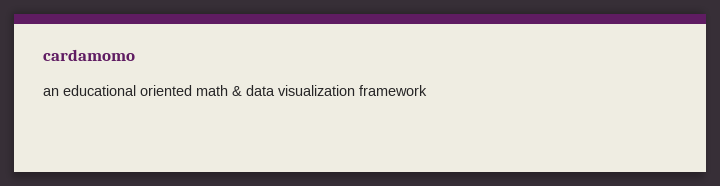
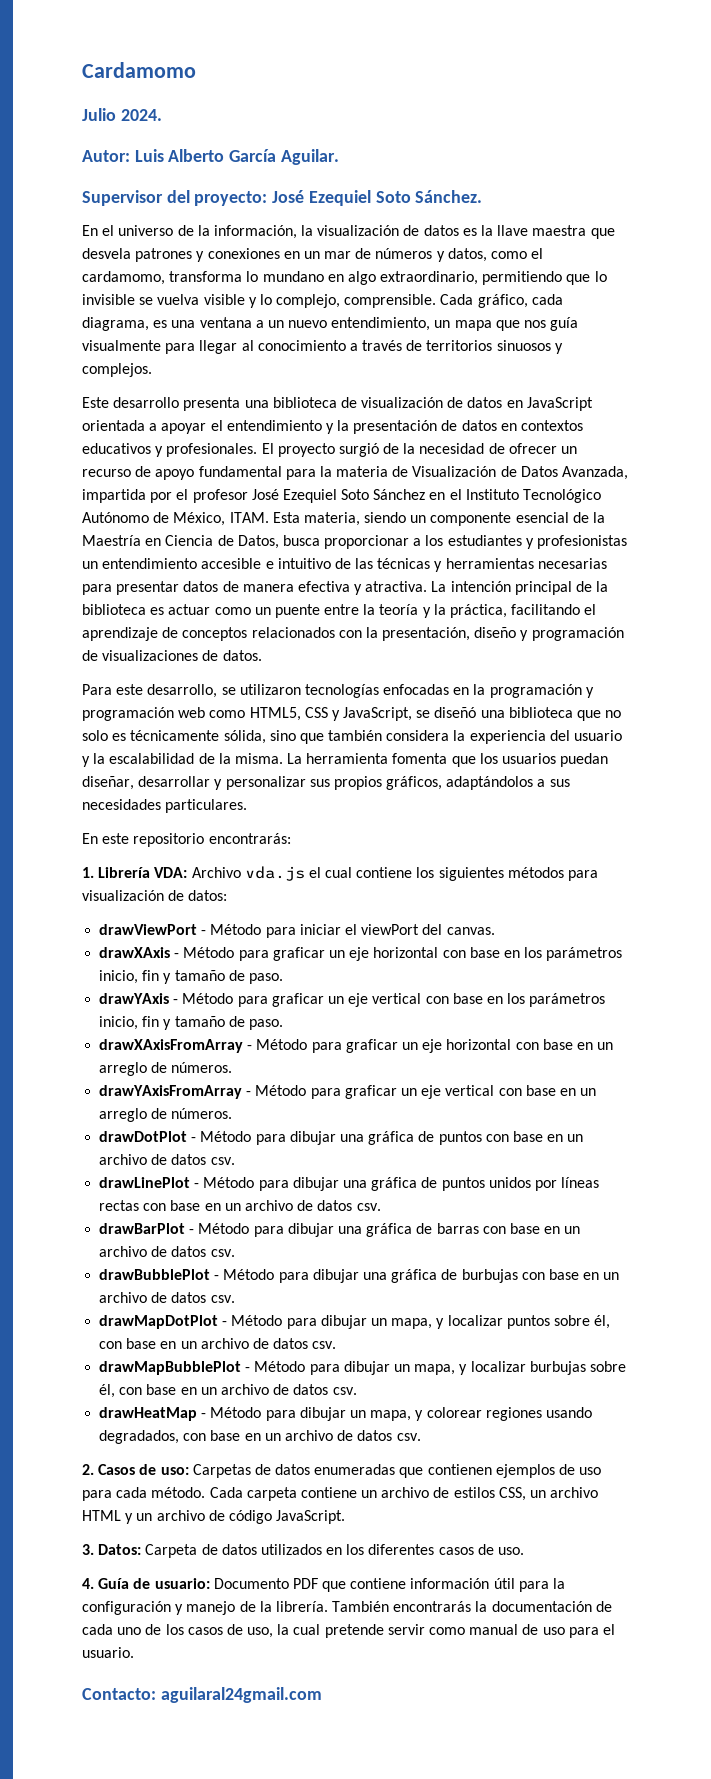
[43,49,135,61] [43,85,427,96] cardamomo // an educational oriented math & data visualization framework -> [82,62,196,78] [82,108,162,121] [82,149,339,165] [82,190,483,206] [82,225,615,239] [82,248,544,262] [82,271,607,285] [82,294,563,308] [82,317,579,331] [82,340,563,354] [82,363,152,377] [82,397,593,411] [82,420,584,434] [82,443,578,457] [82,466,629,480] [82,489,602,503] [82,512,606,526] [82,535,628,549] [82,558,607,572] [82,581,609,595] [82,604,597,618] [82,627,624,641] [82,650,262,661] [82,684,594,698] [82,707,622,721] [82,730,623,744] [82,753,609,767] [82,776,570,790] [82,799,248,813] [82,833,291,847] [82,866,599,881] [82,890,228,901] [99,924,495,938] [99,947,623,961] [99,970,283,984] [99,993,606,1007] [99,1016,283,1030] [99,1039,614,1053] [99,1062,233,1076] [99,1085,597,1099] [99,1108,233,1122] [99,1131,584,1145] [99,1154,235,1165] [99,1177,600,1191] [99,1200,381,1211] [99,1223,581,1237] [99,1246,235,1257] [99,1269,620,1283] [99,1292,235,1303] [99,1315,611,1329] [99,1338,337,1349] [99,1361,626,1375] [99,1384,357,1398] [99,1407,592,1421] [99,1430,421,1444] [82,1464,602,1478] [82,1487,599,1501] [82,1510,346,1524] [82,1544,525,1558] [82,1578,566,1592] [82,1601,612,1615] [82,1624,615,1638] [82,1647,134,1658] [82,1687,322,1703] Cardamomo // Julio 2024. // Autor: Luis Alberto García Aguilar. // Supervisor del proyecto: José Ezequiel Soto Sánchez. // En el universo de la información, la visualización de datos es la llave maestra que desvela patrones y conexiones en un mar de números y datos, como el cardamomo, transforma lo mundano en algo extraordinario, permitiendo que lo invisible se vuelva visible y lo complejo, comprensible. Cada gráfico, cada diagrama, es una ventana a un nuevo entendimiento, un mapa que nos guía visualmente para llegar al conocimiento a través de territorios sinuosos y complejos. // Este desarrollo presenta una biblioteca de visualización de datos en JavaScript orientada a apoyar el entendimiento y la presentación de datos en contextos educativos y profesionales. El proyecto surgió de la necesidad de ofrecer un recurso de apoyo fundamental para la materia de Visualización de Datos Avanzada, impartida por el profesor José Ezequiel Soto Sánchez en el Instituto Tecnológico Autónomo de México, ITAM. Esta materia, siendo un componente esencial de la Maestría en Ciencia de Datos, busca proporcionar a los estudiantes y profesionistas un entendimiento accesible e intuitivo de las técnicas y herramientas necesarias para presentar datos de manera efectiva y atractiva. La intención principal de la biblioteca es actuar como un puente entre la teoría y la práctica, facilitando el aprendizaje de conceptos relacionados con la presentación, diseño y programación de visualizaciones de datos. // Para este desarrollo, se utilizaron tecnologías enfocadas en la programación y programación web como HTML5, CSS y JavaScript, se diseñó una biblioteca que no solo es técnicamente sólida, sino que también considera la experiencia del usuario y la escalabilidad de la misma. La herramienta fomenta que los usuarios puedan diseñar, desarrollar y personalizar sus propios gráficos, adaptándolos a sus necesidades particulares. // En este repositorio encontrarás: // 1. Librería VDA: Archivo vda.js el cual contiene los siguientes métodos para visualización de datos: // drawViewPort - Método para iniciar el viewPort del canvas. // drawXAxis - Método para graficar un eje horizontal con base en los parámetros inicio, fin y tamaño de paso. // drawYAxis - Método para graficar un eje vertical con base en los parámetros inicio, fin y tamaño de paso. // drawXAxisFromArray - Método para graficar un eje horizontal con base en un arreglo de números. // drawYAxisFromArray - Método para graficar un eje vertical con base en un arreglo de números. // drawDotPlot - Método para dibujar una gráfica de puntos con base en un archivo de datos csv. // drawLinePlot - Método para dibujar una gráfica de puntos unidos por líneas rectas con base en un archivo de datos csv. // drawBarPlot - Método para dibujar una gráfica de barras con base en un archivo de datos csv. // drawBubblePlot - Método para dibujar una gráfica de burbujas con base en un archivo de datos csv. // drawMapDotPlot - Método para dibujar un mapa, y localizar puntos sobre él, con base en un archivo de datos csv. // drawMapBubblePlot - Método para dibujar un mapa, y localizar burbujas sobre él, con base en un archivo de datos csv. // drawHeatMap - Método para dibujar un mapa, y colorear regiones usando degradados, con base en un archivo de datos csv. // 2. Casos de uso: Carpetas de datos enumeradas que contienen ejemplos de uso para cada método. Cada carpeta contiene un archivo de estilos CSS, un archivo HTML y un archivo de código JavaScript. // 3. Datos: Carpeta de datos utilizados en los diferentes casos de uso. // 4. Guía de usuario: Documento PDF que contiene información útil para la configuración y manejo de la librería. También encontrarás la documentación de cada uno de los casos de uso, la cual pretende servir como manual de uso para el usuario. // Contacto: aguilaral24gmail.com

